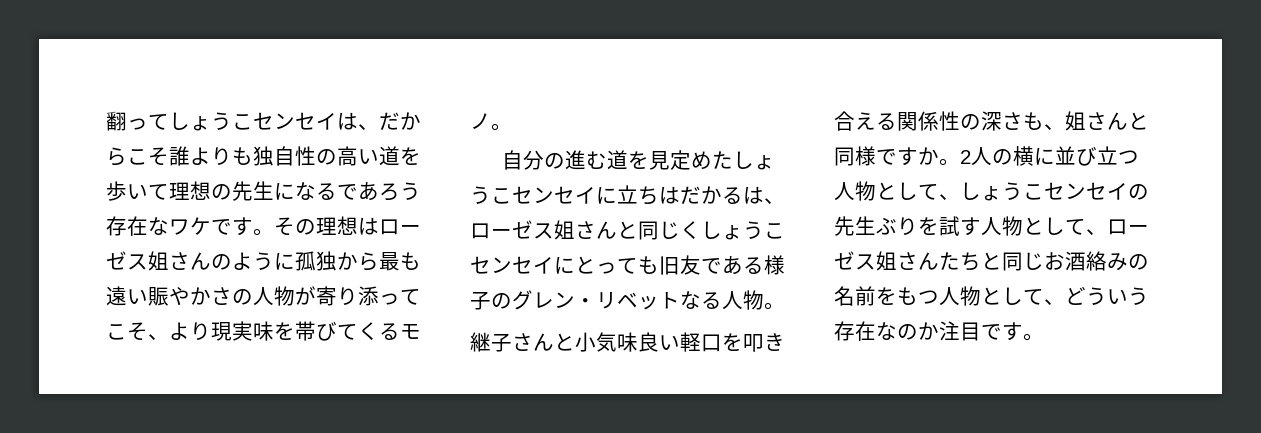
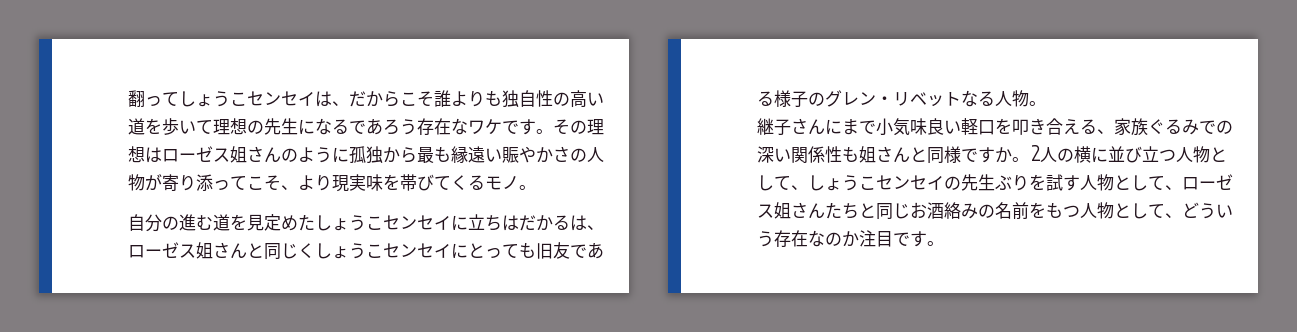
(421, 261) none -> [451,146,468,163] 縁
[554,333,575,351] と -> [825,119,876,135] にまで
[897,111,1065,131] 関係性の深さも、 -> [1097,118,1233,136] [757,146,859,163] 、家族ぐるみでの深い関係性も

